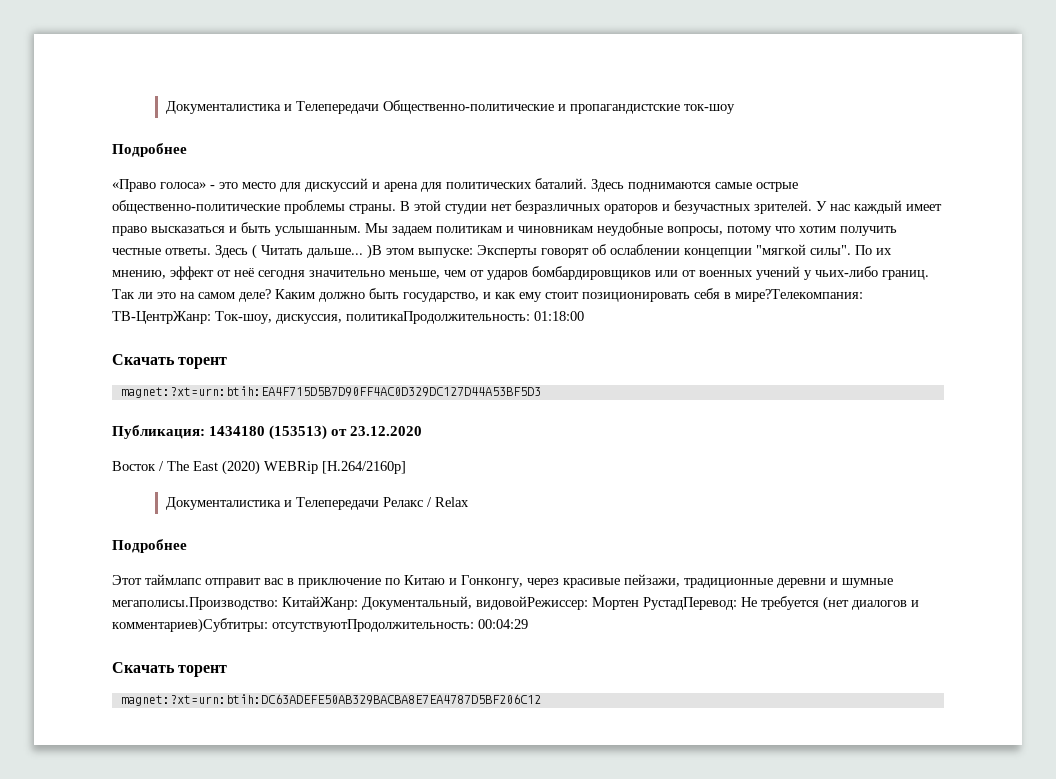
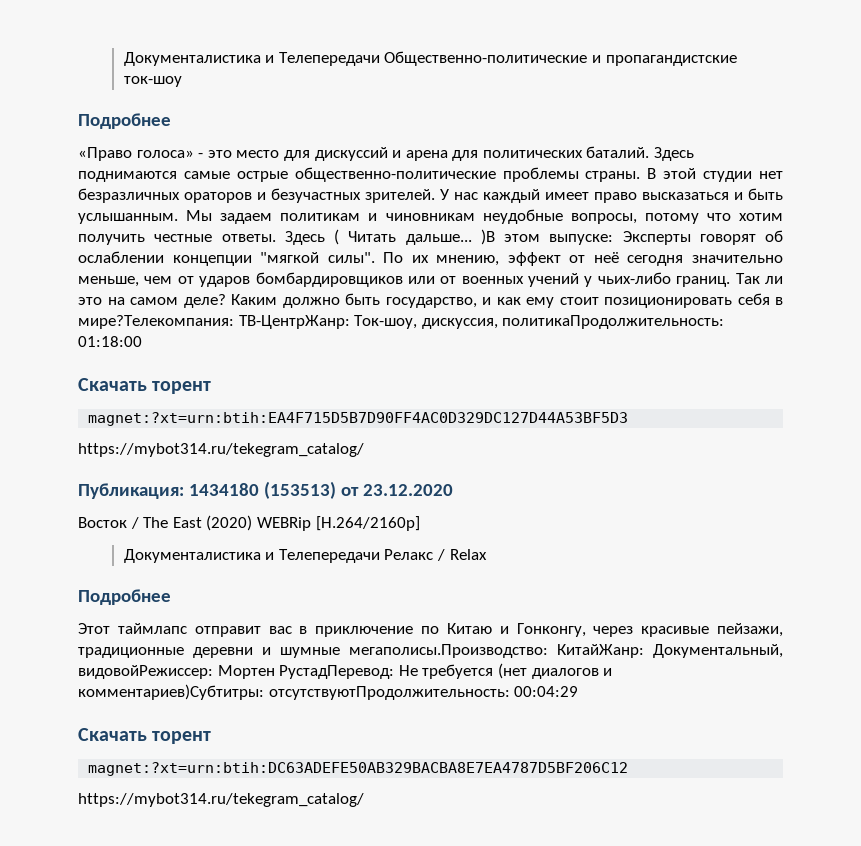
(541, 392) none -> [78,443,364,457] // https://mybot314.ru/tekegram_catalog/
(541, 700) none -> [78,793,364,807] // https://mybot314.ru/tekegram_catalog/

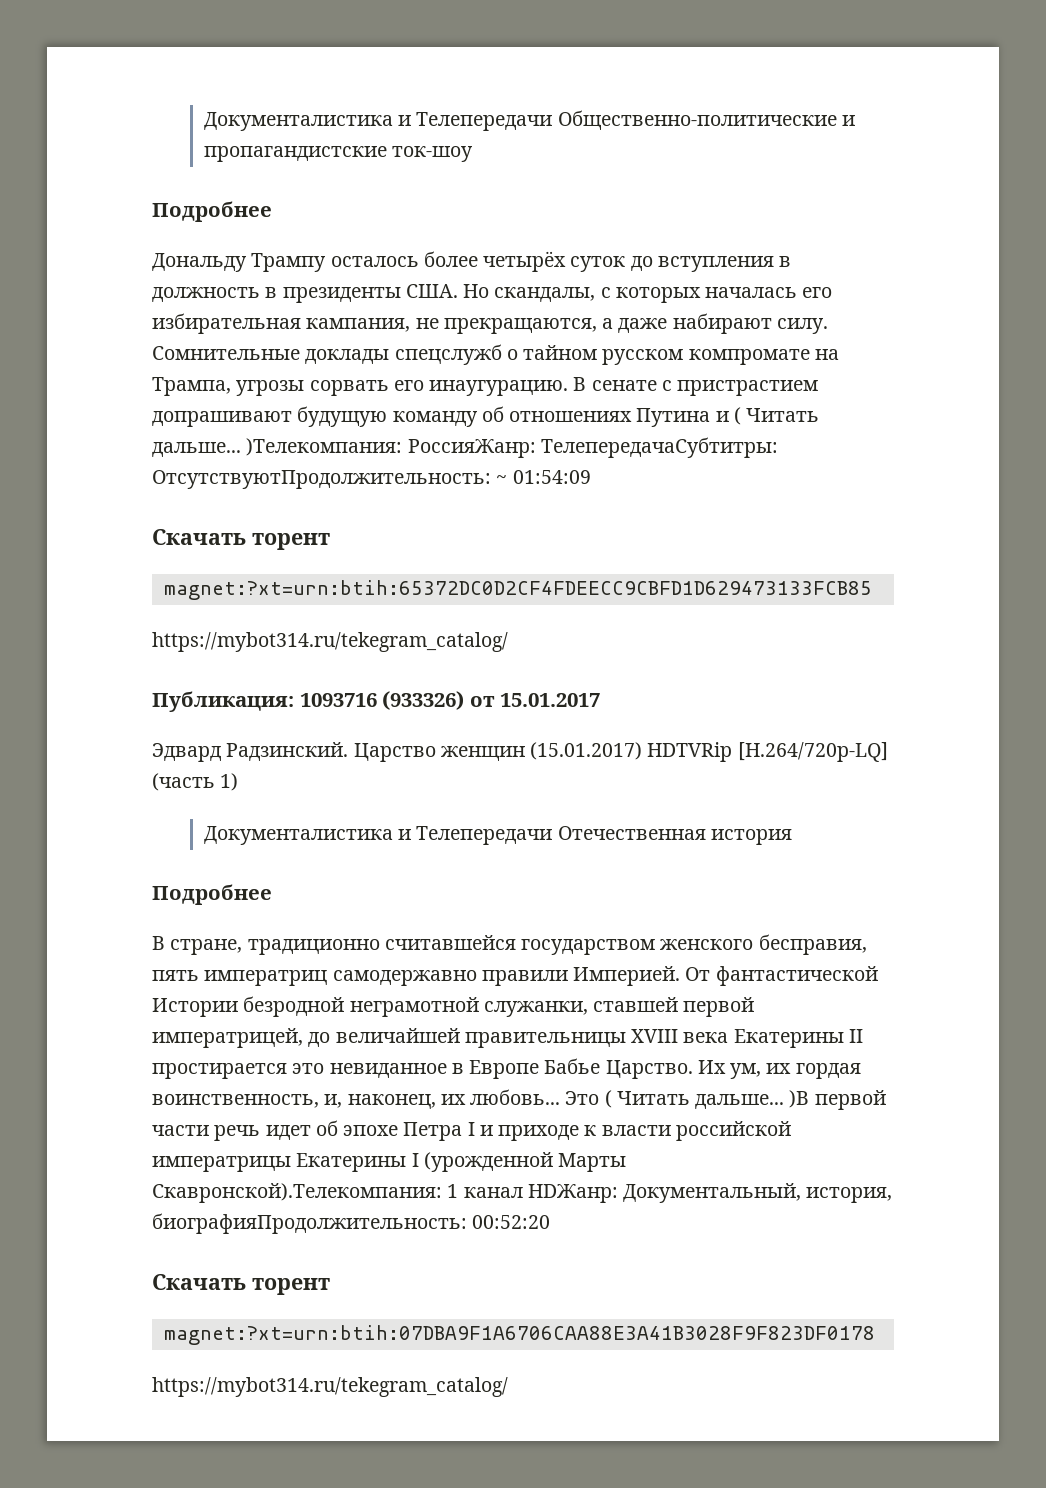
[78,146,695,161] [78,167,783,182] [78,188,783,203] [78,209,784,224] [78,229,783,245] [78,251,783,266] [78,272,783,287] [78,293,783,308] [78,315,725,329] [78,336,142,347] [78,378,212,394] [88,412,629,426] [78,443,364,457] [78,481,453,499] [78,515,420,531] [123,549,487,563] [78,589,171,605] [78,623,783,637] [78,644,783,658] [78,663,613,679] [78,684,579,700] [78,728,212,744] [88,762,629,776] [78,793,364,807] «Право голоса» - это место для дискуссий и арена для политических баталий. Здесь поднимаются самые острые общественно-политические проблемы страны. В этой студии нет безразличных ораторов и безучастных зрителей. У нас каждый имеет право высказаться и быть услышанным. Мы задаем политикам и чиновникам неудобные вопросы, потому что хотим получить честные ответы. Здесь ( Читать дальше... )В этом выпуске: Эксперты говорят об ослаблении концепции "мягкой силы". По их мнению, эффект от неё сегодня значительно меньше, чем от ударов бомбардировщиков или от военных учений у чьих-либо границ. Так ли это на самом деле? Каким должно быть государство, и как ему стоит позиционировать себя в мире?Телекомпания: ТВ-ЦентрЖанр: Ток-шоу, дискуссия, политикаПродолжительность: 01:18:00 // Скачать торент // magnet:?xt=urn:btih:EA4F715D5B7D90FF4AC0D329DC127D44A53BF5D3 // https://mybot314.ru/tekegram_catalog/ // Публикация: 1434180 (153513) от 23.12.2020 // Восток / The East (2020) WEBRip [H.264/2160p] // Документалистика и Телепередачи Релакс / Relax // Подробнее // Этот таймлапс отправит вас в приключение по Китаю и Гонконгу, через красивые пейзажи, традиционные деревни и шумные мегаполисы.Производство: КитайЖанр: Документальный, видовойРежиссер: Мортен РустадПеревод: Не требуется (нет диалогов и комментариев)Субтитры: отсутствуютПродолжительность: 00:04:29 // Скачать торент // magnet:?xt=urn:btih:DC63ADEFE50AB329BACBA8E7EA4787D5BF206C12 // https://mybot314.ru/tekegram_catalog/ -> [152,251,792,272] [152,284,833,303] [152,313,828,334] [152,344,839,365] [152,377,819,396] [152,406,820,427] [152,437,778,458] [152,470,591,489] [152,529,330,550] [163,580,872,600] [152,632,508,652] [152,691,601,712] [152,742,888,762] [152,773,239,791] [203,826,793,845] [152,884,272,905] [152,934,867,955] [152,966,878,986] [152,996,755,1017] [152,1028,863,1048] [152,1058,861,1079] [152,1089,886,1110] [152,1120,791,1141] [152,1152,627,1172] [152,1183,893,1203] [152,1213,551,1234] [152,1274,330,1295] [163,1325,875,1345] [152,1377,508,1397] Дональду Трампу осталось более четырёх суток до вступления в должность в президенты США. Но скандалы, с которых началась его избирательная кампания, не прекращаются, а даже набирают силу. Сомнительные доклады спецслужб о тайном русском компромате на Трампа, угрозы сорвать его инаугурацию. В сенате с пристрастием допрашивают будущую команду об отношениях Путина и ( Читать дальше... )Телекомпания: РоссияЖанр: ТелепередачаСубтитры: ОтсутствуютПродолжительность: ~ 01:54:09 // Скачать торент // magnet:?xt=urn:btih:65372DC0D2CF4FDEECC9CBFD1D629473133FCB85 // https://mybot314.ru/tekegram_catalog/ // Публикация: 1093716 (933326) от 15.01.2017 // Эдвард Радзинский. Царство женщин (15.01.2017) HDTVRip [H.264/720p-LQ] (часть 1) // Документалистика и Телепередачи Отечественная история // Подробнее // В стране, традиционно считавшейся государством женского бесправия, пять императриц самодержавно правили Империей. От фантастической Истории безродной неграмотной служанки, ставшей первой императрицей, до величайшей правительницы XVIII века Екатерины II простирается это невиданное в Европе Бабье Царство. Их ум, их гордая воинственность, и, наконец, их любовь... Это ( Читать дальше... )В первой части речь идет об эпохе Петра I и приходе к власти российской императрицы Екатерины I (урожденной Марты Скавронской).Телекомпания: 1 канал HDЖанр: Документальный, история, биографияПродолжительность: 00:52:20 // Скачать торент // magnet:?xt=urn:btih:07DBA9F1A6706CAA88E3A41B3028F9F823DF0178 // https://mybot314.ru/tekegram_catalog/

